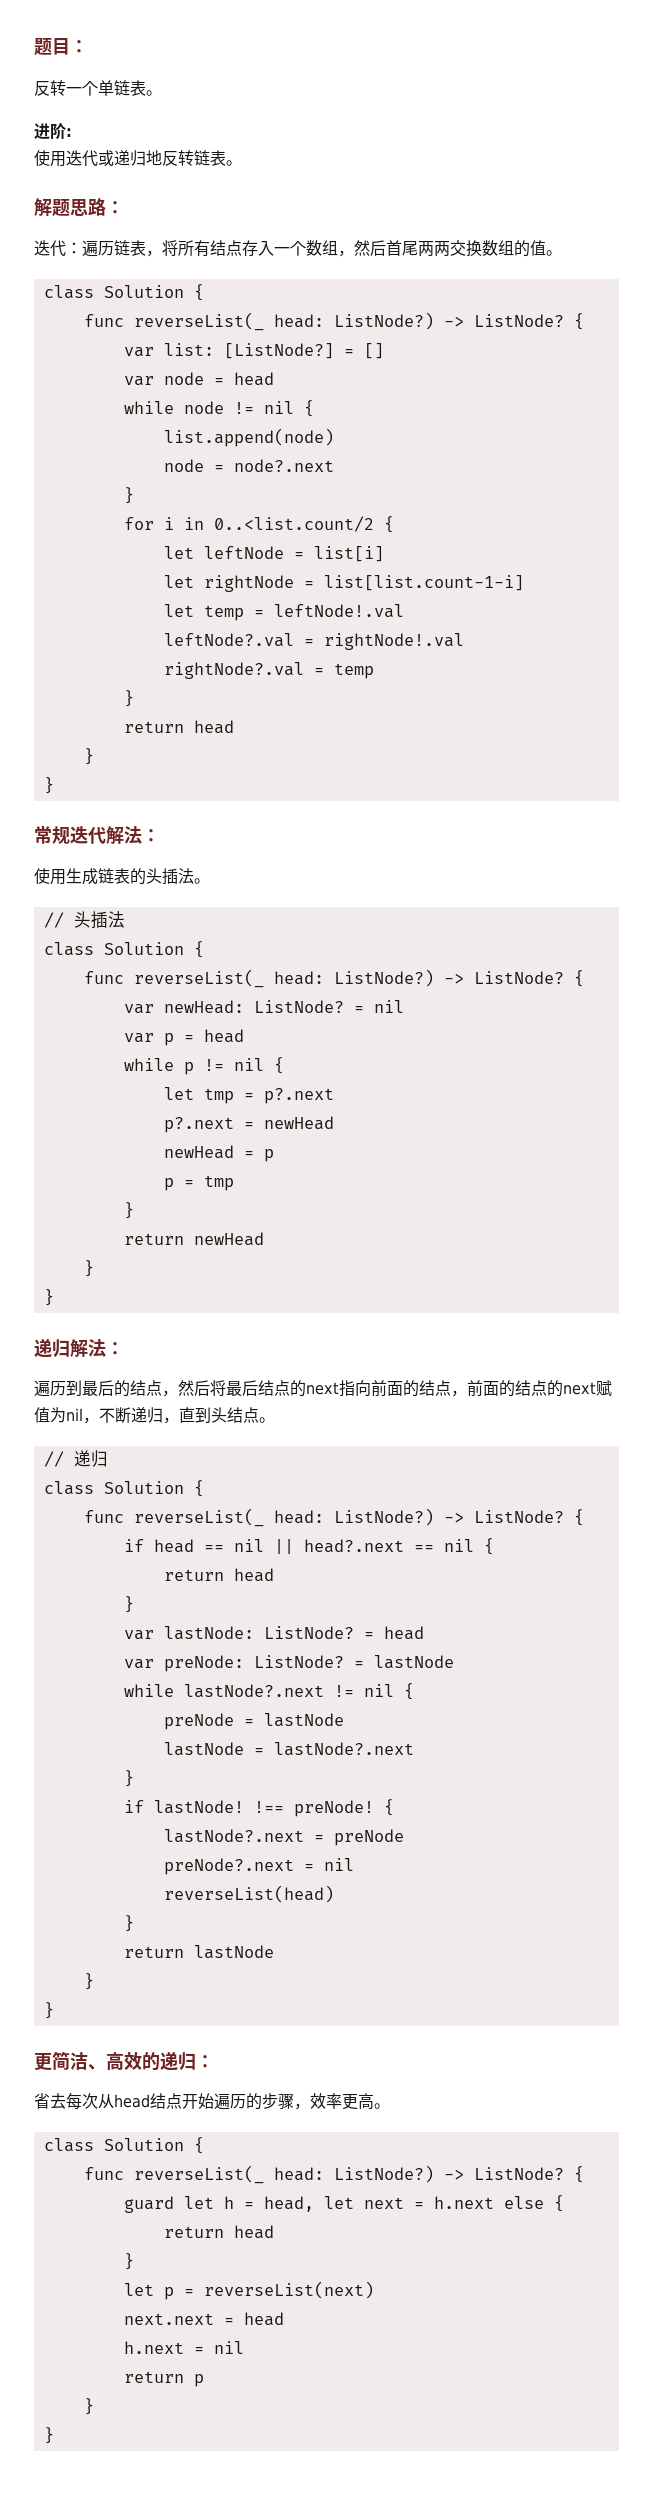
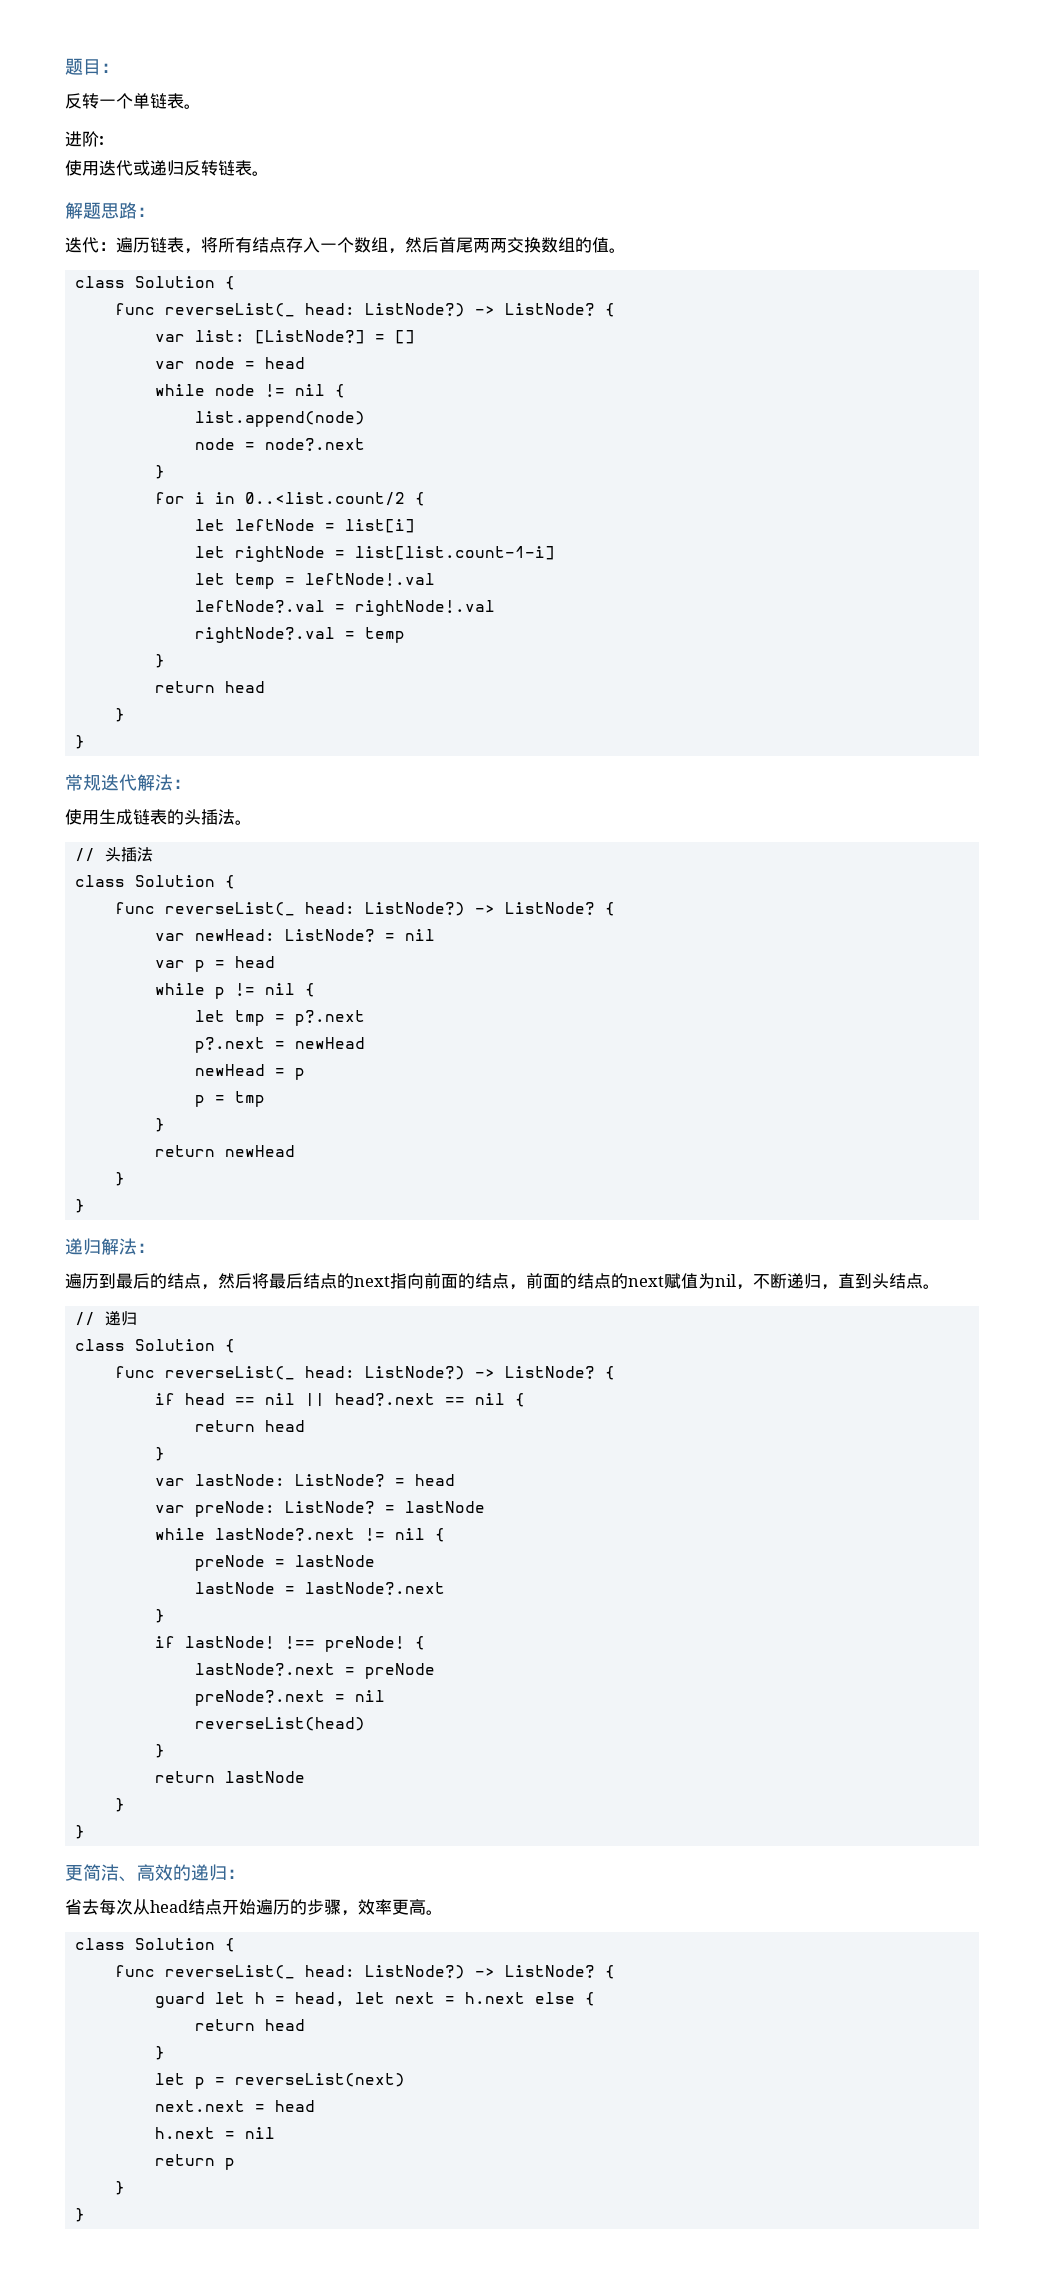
[146,150,162,166] 地 -> (184, 168) none

